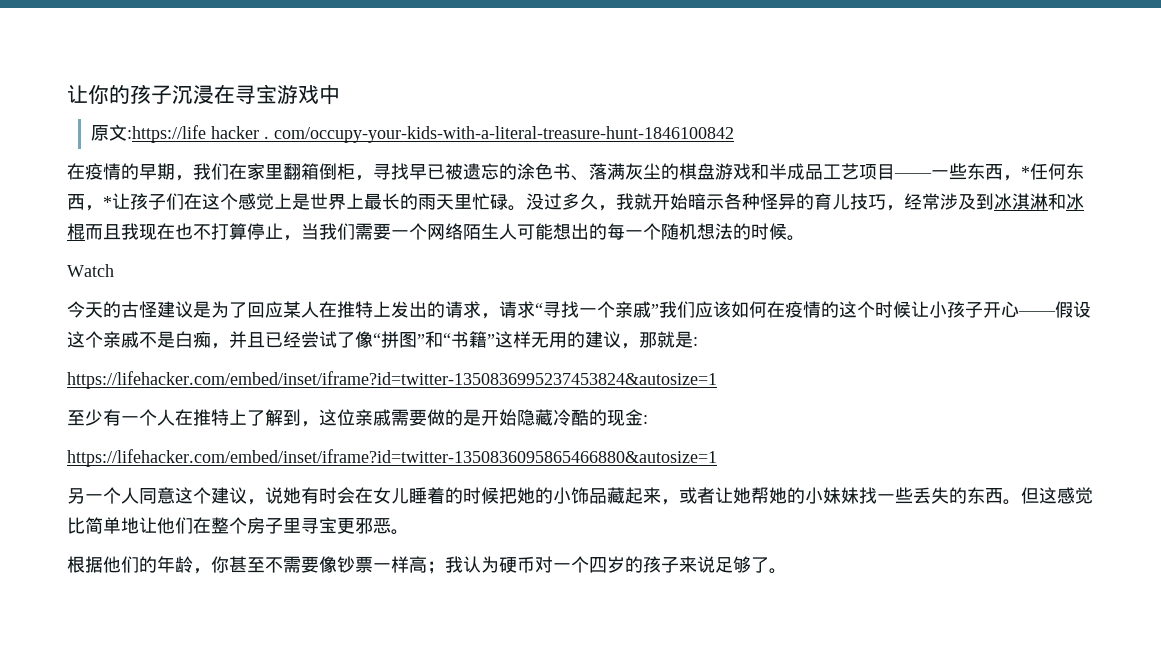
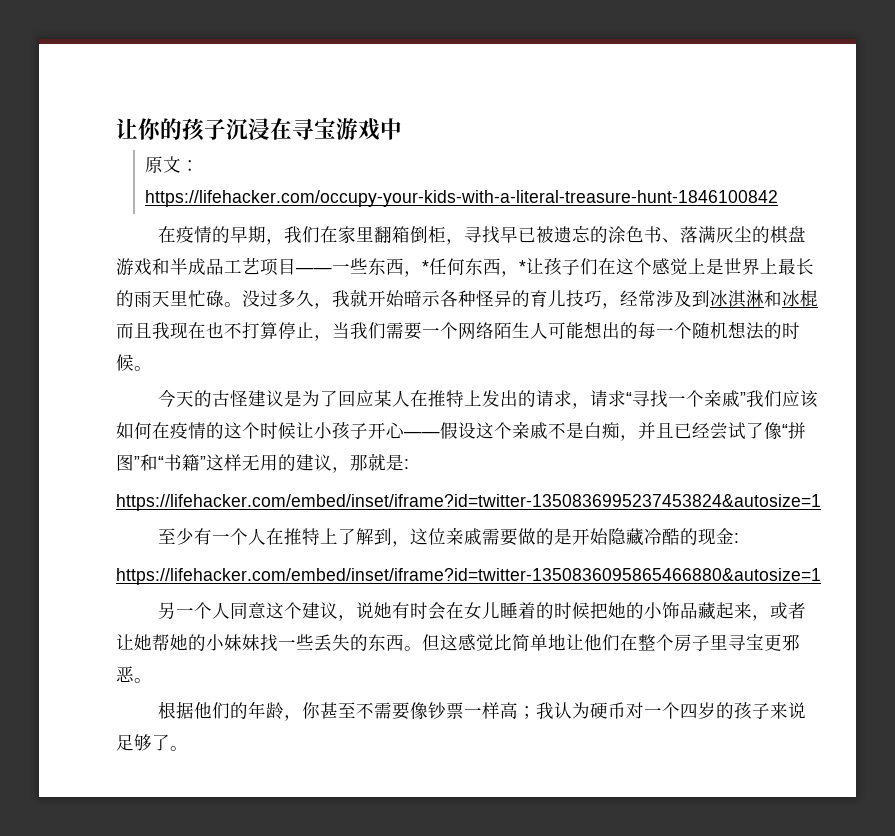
[126,125,734,143] :https://life hacker . com/occupy-your-kids-with-a-literal-treasure-hunt-1846100842 -> [181,160,200,171] [145,190,779,207] ：https://lifehacker.com/occupy-your-kids-with-a-literal-treasure-hunt-1846100842
[67,264,114,277] // Watch -> (152, 368) none

